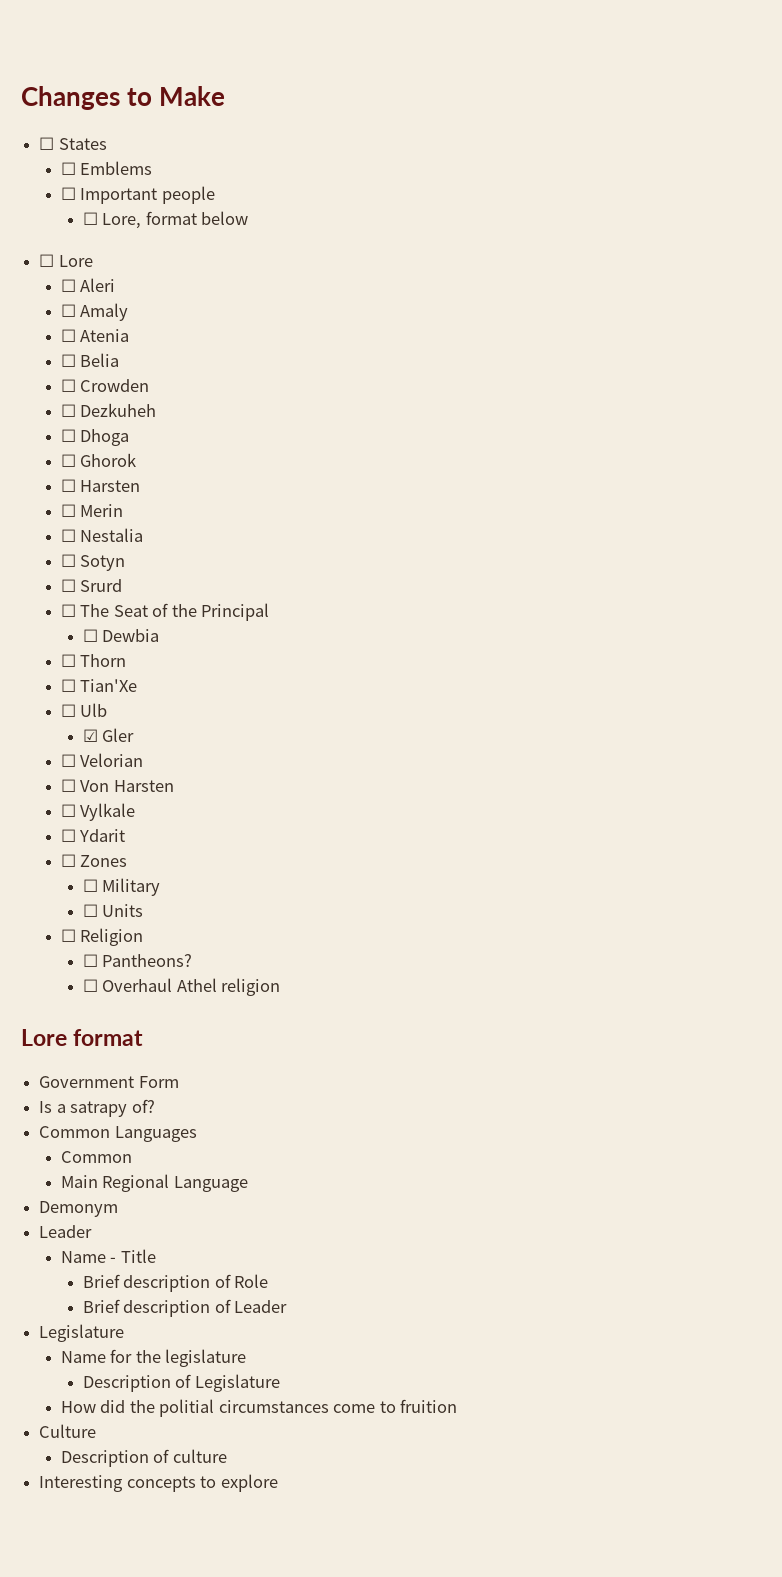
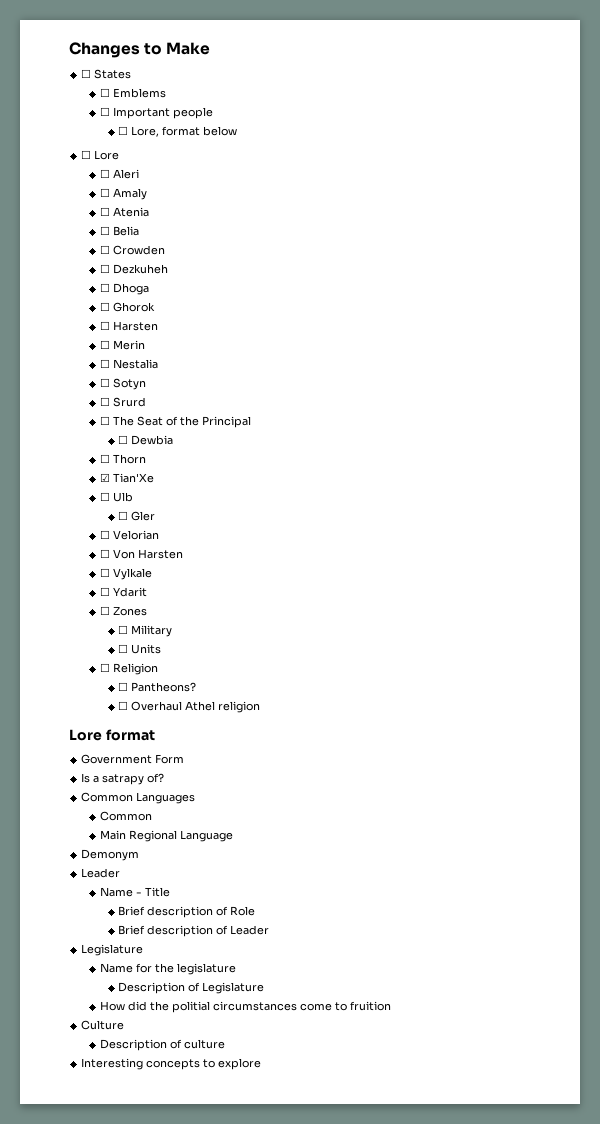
[60,679,76,692] ☐ -> [99,473,110,482] ☑
[82,729,98,742] ☑ -> [118,511,129,520] ☐

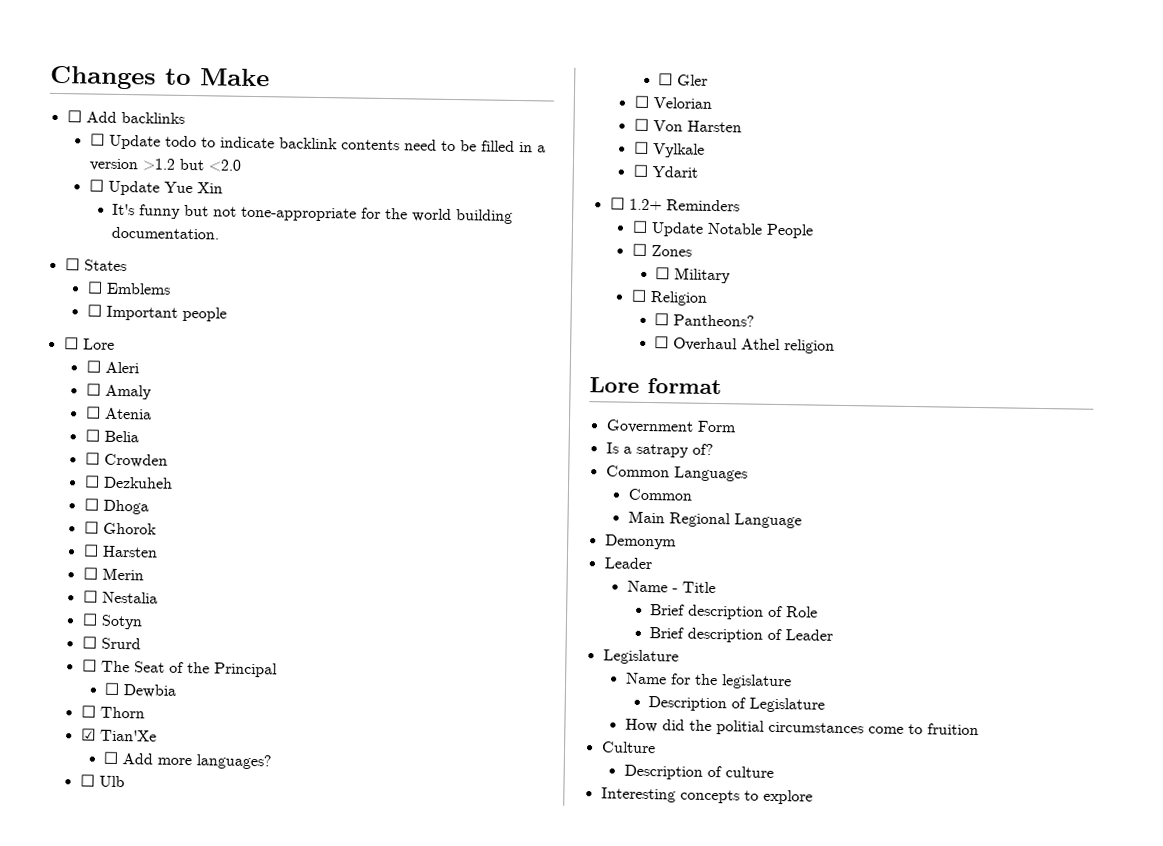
(211, 48) none -> [66,110,185,124] [89,133,546,153] [88,158,241,172] [88,179,223,196] [112,203,514,224] [111,226,220,240] // ☐ Add backlinks // ☐ Update todo to indicate backlink contents need to be filled in a version >1.2 but <2.0 // ☐ Update Yue Xin // It's funny but not tone-appropriate for the world building documentation.
[118,126,238,137] // ☐ Lore, format below -> (227, 314) none
(154, 478) none -> [103,751,273,770] // ☐ Add more languages?
(147, 592) none -> [609,197,740,212] [631,220,814,239] // ☐ 1.2+ Reminders // ☐ Update Notable People
[118,644,162,654] // ☐ Units -> (732, 275) none

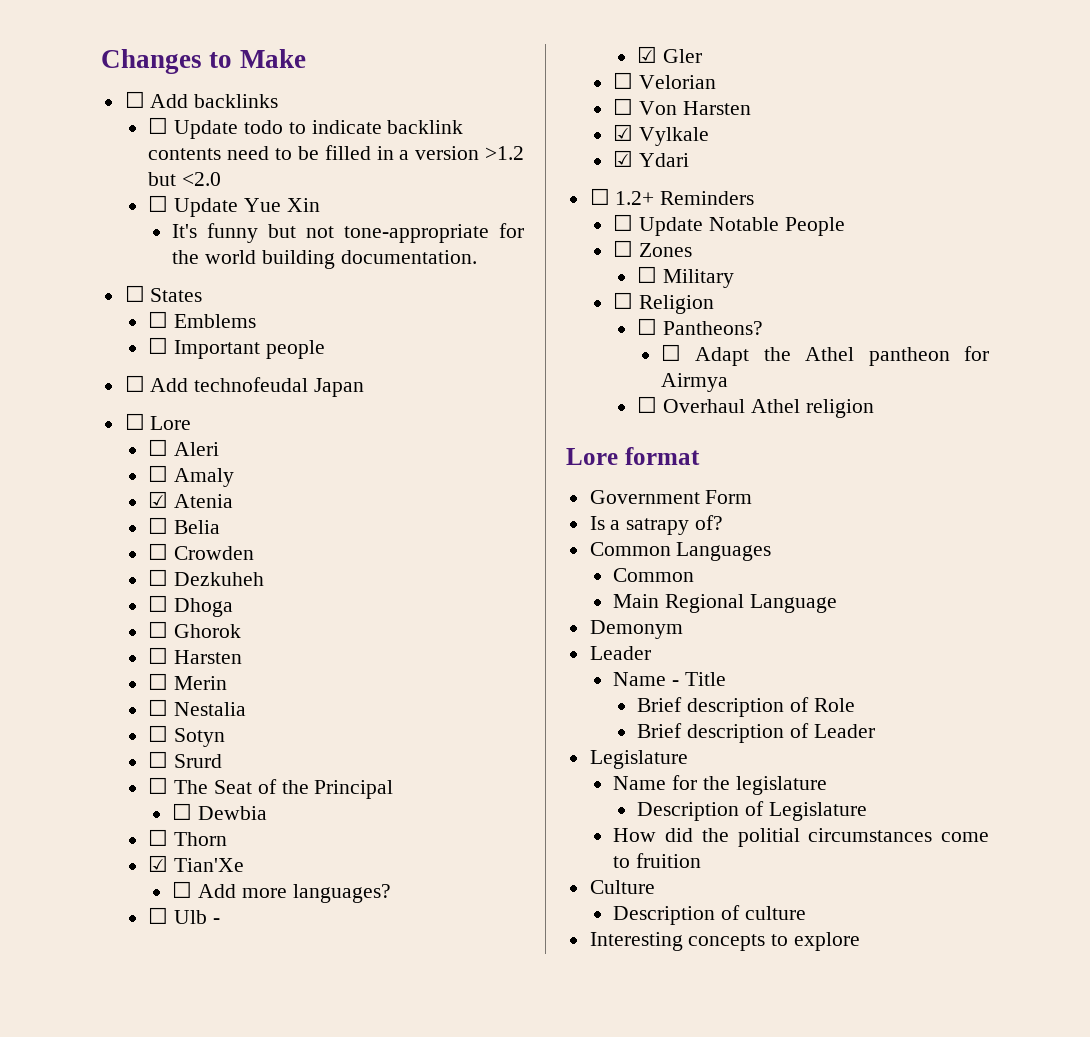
(227, 314) none -> [124,375,365,397] // ☐ Add technofeudal Japan
[85,406,101,419] ☐ -> [148,491,169,508] ☑
[658,73,674,86] // ☐ -> [213,918,221,924] [637,46,658,63] - // ☑
[633,141,649,154] ☐ -> [613,124,634,141] ☑
[632,164,698,178] ☐ Ydarit -> [613,150,690,167] ☑ Ydari
(756, 320) none -> [661,344,989,366] [661,373,729,392] // ☐ Adapt the Athel pantheon for Airmya

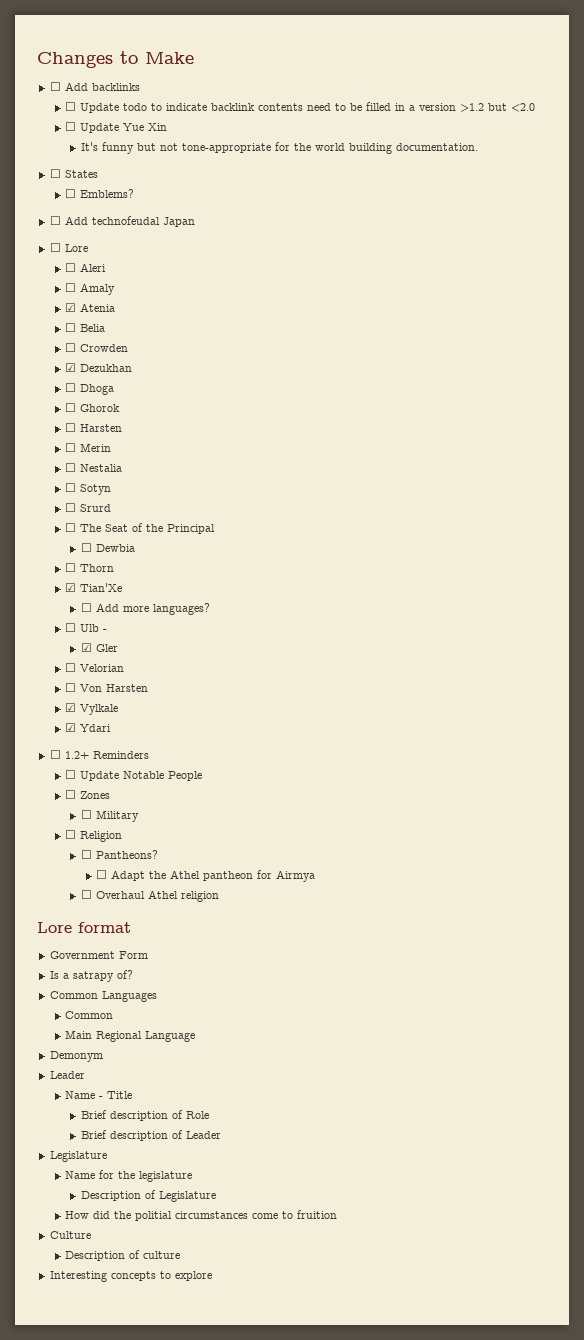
[174,314,257,328] [148,337,326,359] Emblems // ☐ Important people -> [80,189,135,198] Emblems?
[148,569,265,586] ☐ Dezkuheh -> [65,363,133,372] ☑ Dezukhan

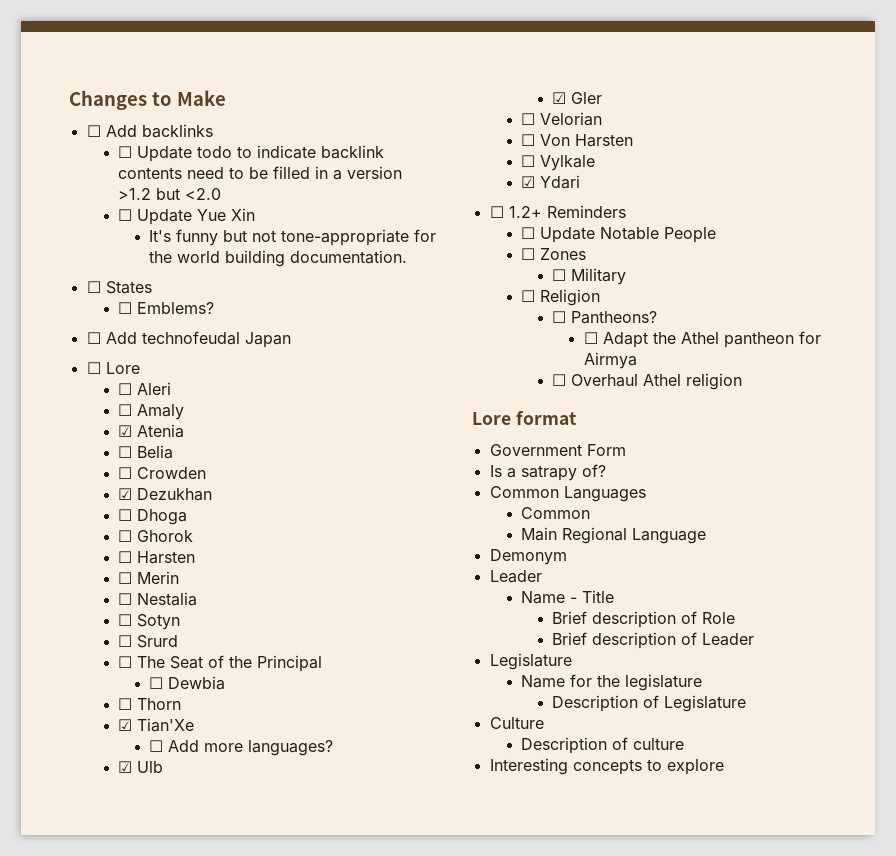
[65,623,77,632] ☐ -> [118,761,133,773] ☑
[103,629,108,632] - -> (164, 767) none
[65,703,77,712] ☑ -> [521,155,536,167] ☐
[65,1210,338,1221] // How did the politial circumstances come to fruition -> (747, 703) none

